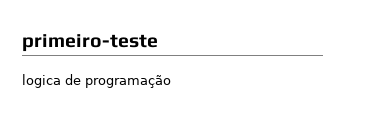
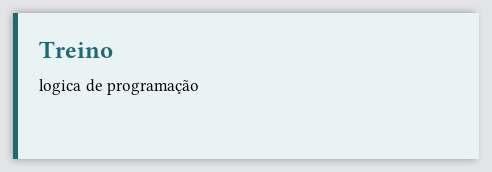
[22,34,158,52] primeiro-teste -> [39,41,113,58] Treino

